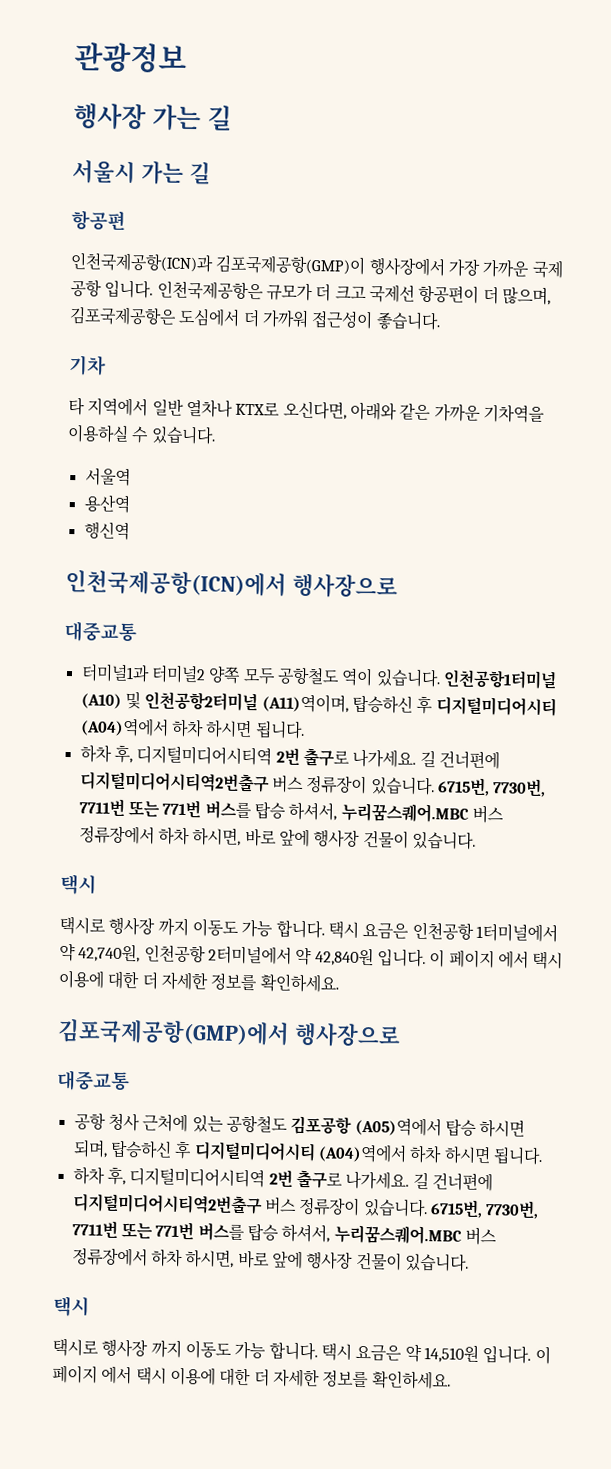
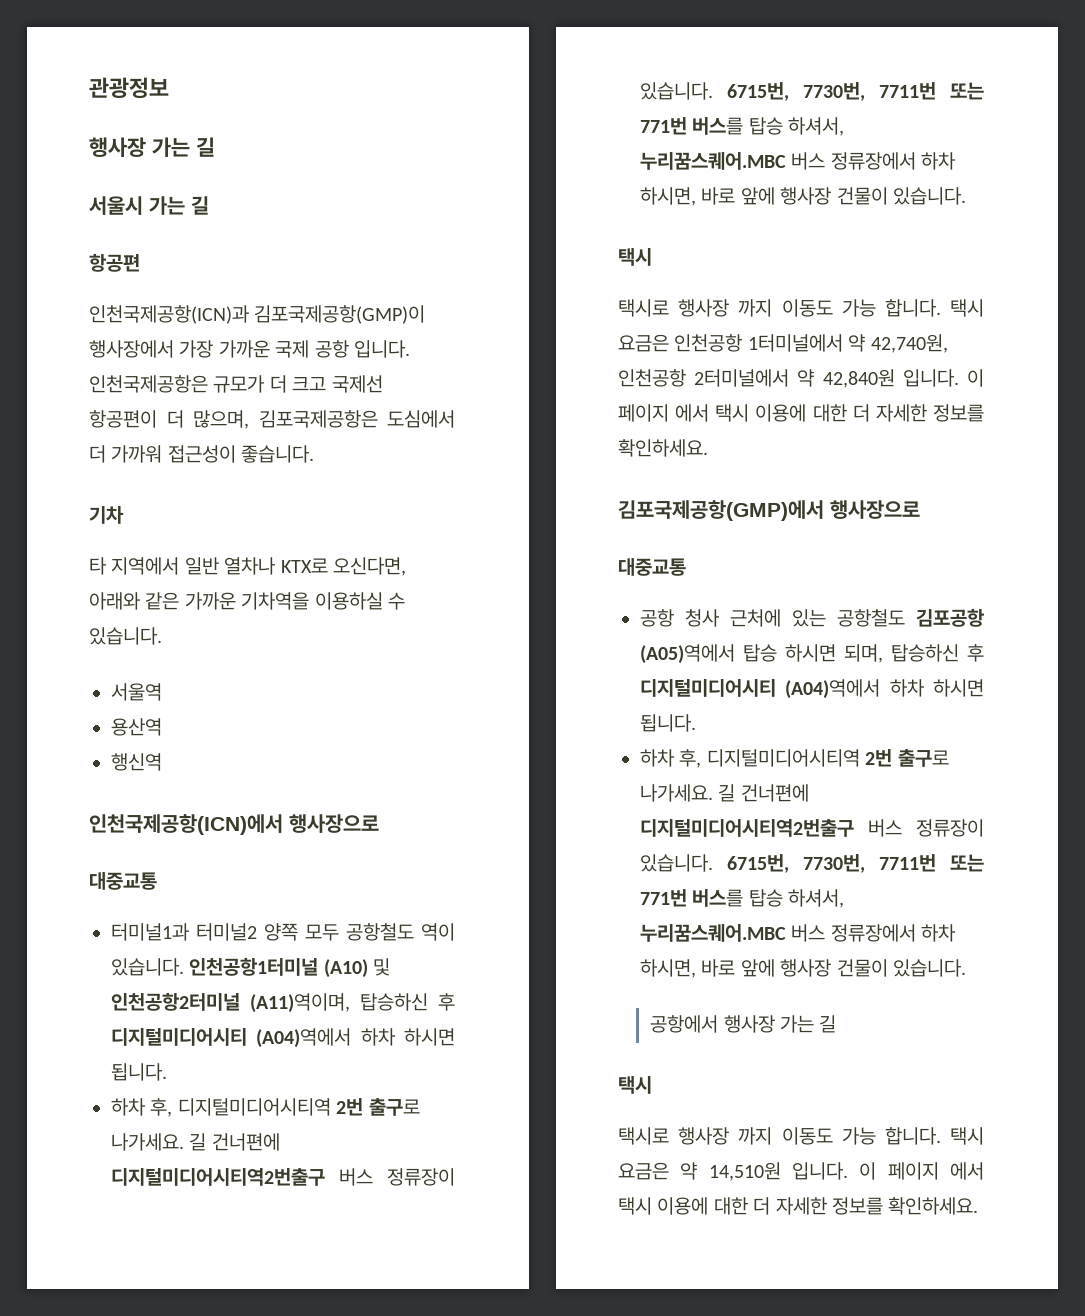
(469, 1262) none -> [650,1015,837,1033] // 공항에서 행사장 가는 길

